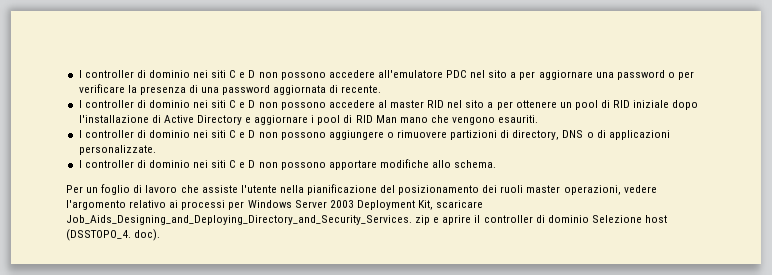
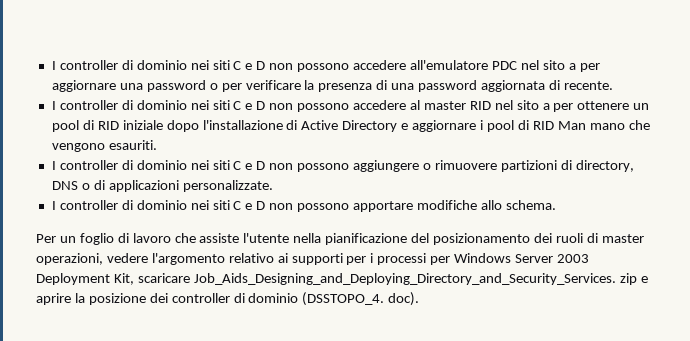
(524, 189) none -> [586,233,598,243] di
(179, 204) none -> [291,253,374,265] supporti per i
[474,215,667,223] il controller di dominio Selezione host -> [74,293,299,305] la posizione dei controller di dominio

